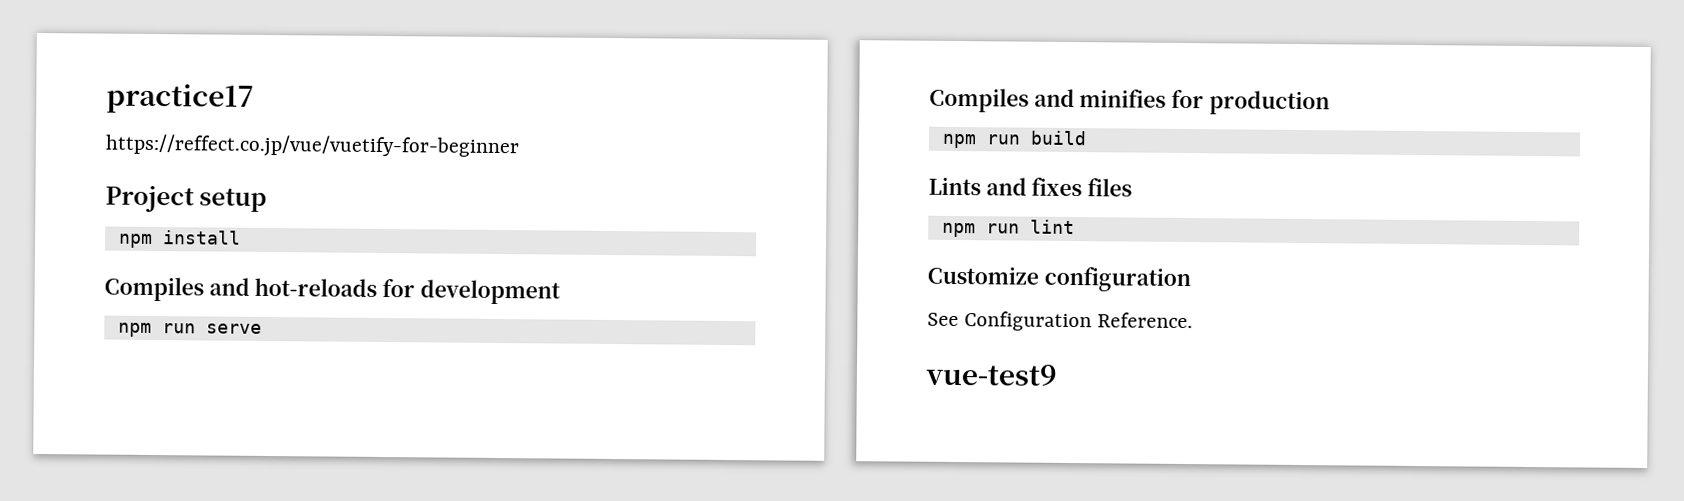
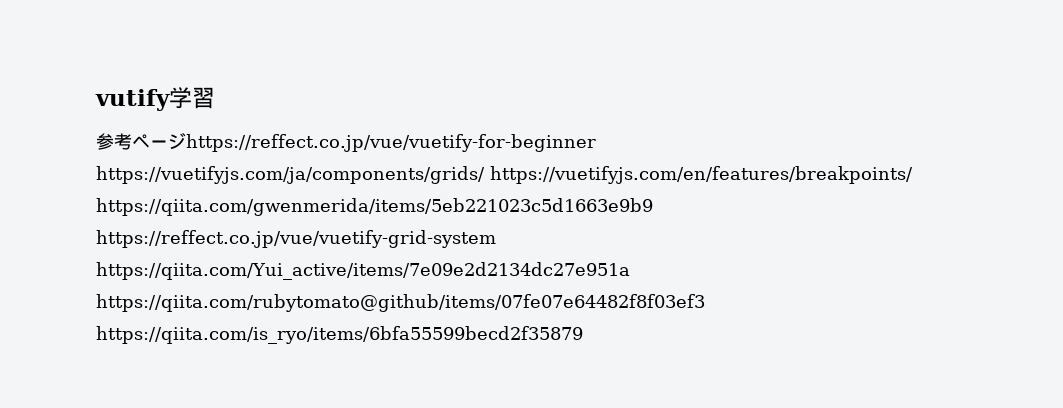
[106,83,254,114] [105,133,519,159] [105,185,268,213] [117,230,241,248] [104,276,561,305] [117,322,262,337] [929,87,1330,116] [941,130,1087,149] [928,176,1133,197] [941,219,1075,238] [927,265,1191,293] [927,311,1194,332] [925,363,1058,386] practice17 // https://reffect.co.jp/vue/vuetify-for-beginner // Project setup // npm install // Compiles and hot-reloads for development // npm run serve // Compiles and minifies for production // npm run build // Lints and fixes files // npm run lint // Customize configuration // See Configuration Reference. // vue-test9 -> [95,87,215,111] [96,133,596,152] [96,166,913,184] [96,198,653,216] [96,230,496,248] [96,262,630,280] [96,294,705,312] [96,326,583,344] vutify学習 // 参考ページhttps://reffect.co.jp/vue/vuetify-for-beginner https://vuetifyjs.com/ja/components/grids/ https://vuetifyjs.com/en/features/breakpoints/ https://qiita.com/gwenmerida/items/5eb221023c5d1663e9b9 https://reffect.co.jp/vue/vuetify-grid-system https://qiita.com/Yui_active/items/7e09e2d2134dc27e951a https://qiita.com/rubytomato@github/items/07fe07e64482f8f03ef3 https://qiita.com/is_ryo/items/6bfa55599becd2f35879

